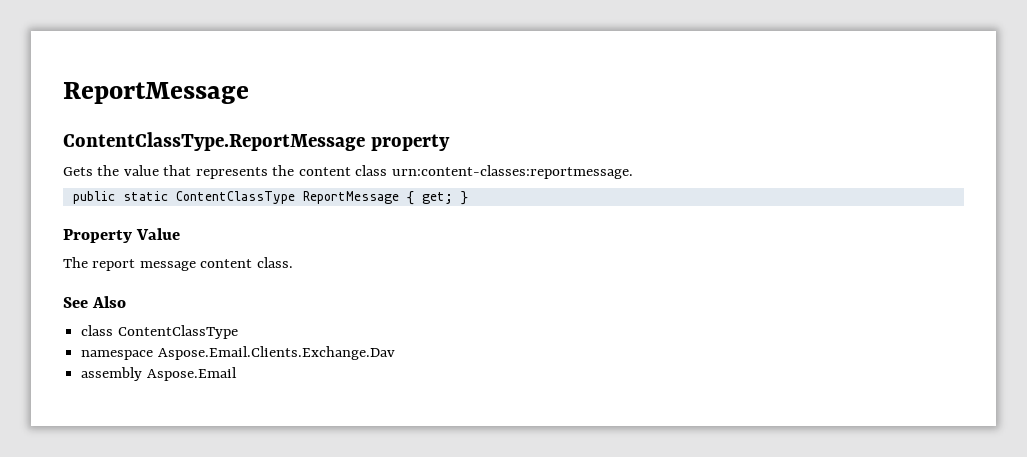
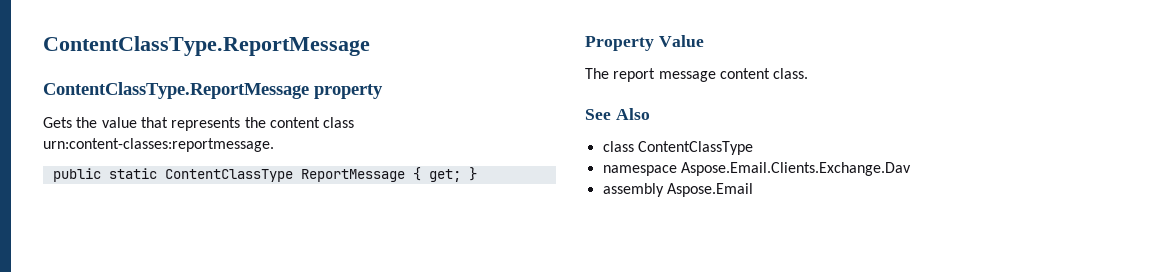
[63,82,249,104] ReportMessage -> [43,36,370,56] ContentClassType.ReportMessage

